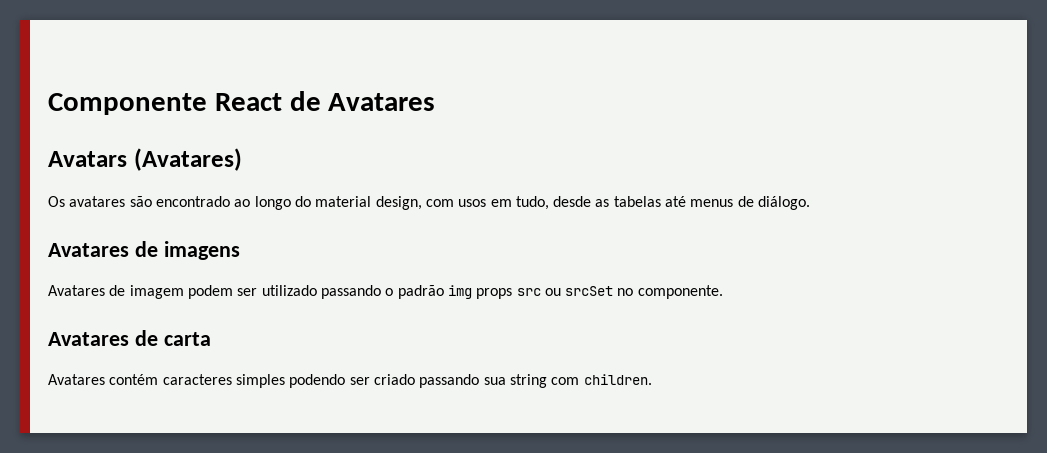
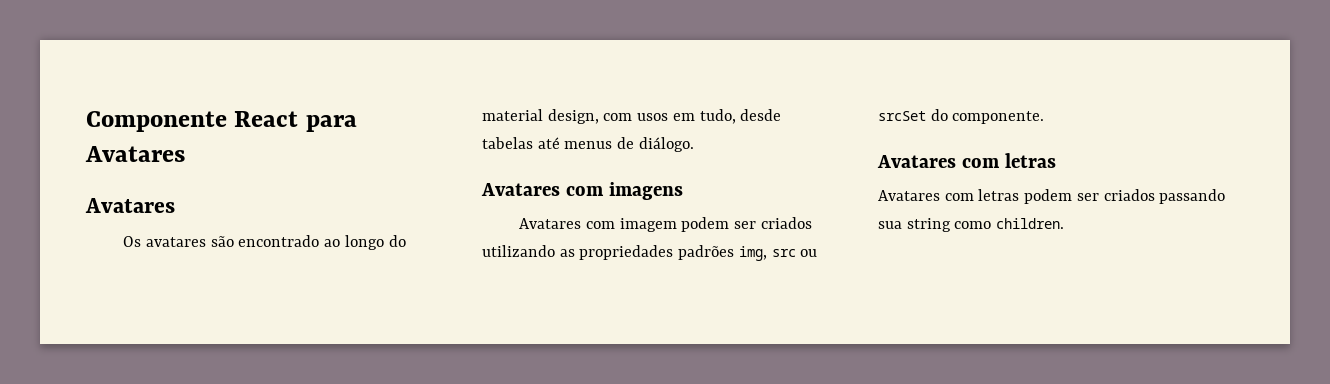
[289,91,436,111] [48,148,242,171] de Avatares // Avatars (Avatares) -> [305,115,357,132] [85,146,185,162] [85,198,175,213] para Avatares // Avatares
[595,199,610,207] as -> (782, 115) none
[134,241,158,257] de -> [565,186,604,196] com
[109,285,126,296] de -> [586,221,616,229] com
[261,285,513,299] utilizado passando o padrão img props -> [760,217,812,229] [482,245,767,261] criados utilizando as propriedades padrões img,
[617,288,634,296] no -> [930,109,948,121] do
[134,330,211,346] [48,374,415,388] de carta // Avatares contém caracteres simples podendo ser criado -> [961,153,1056,168] [878,189,1155,204] com letras // Avatares com letras podem ser criados
[551,377,580,385] com -> [954,221,992,229] como

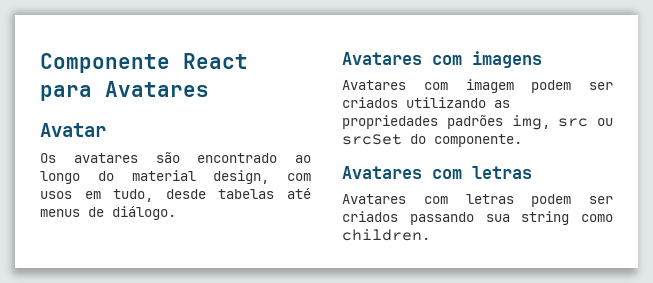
[85,198,175,213] Avatares -> [40,123,106,137] Avatar

